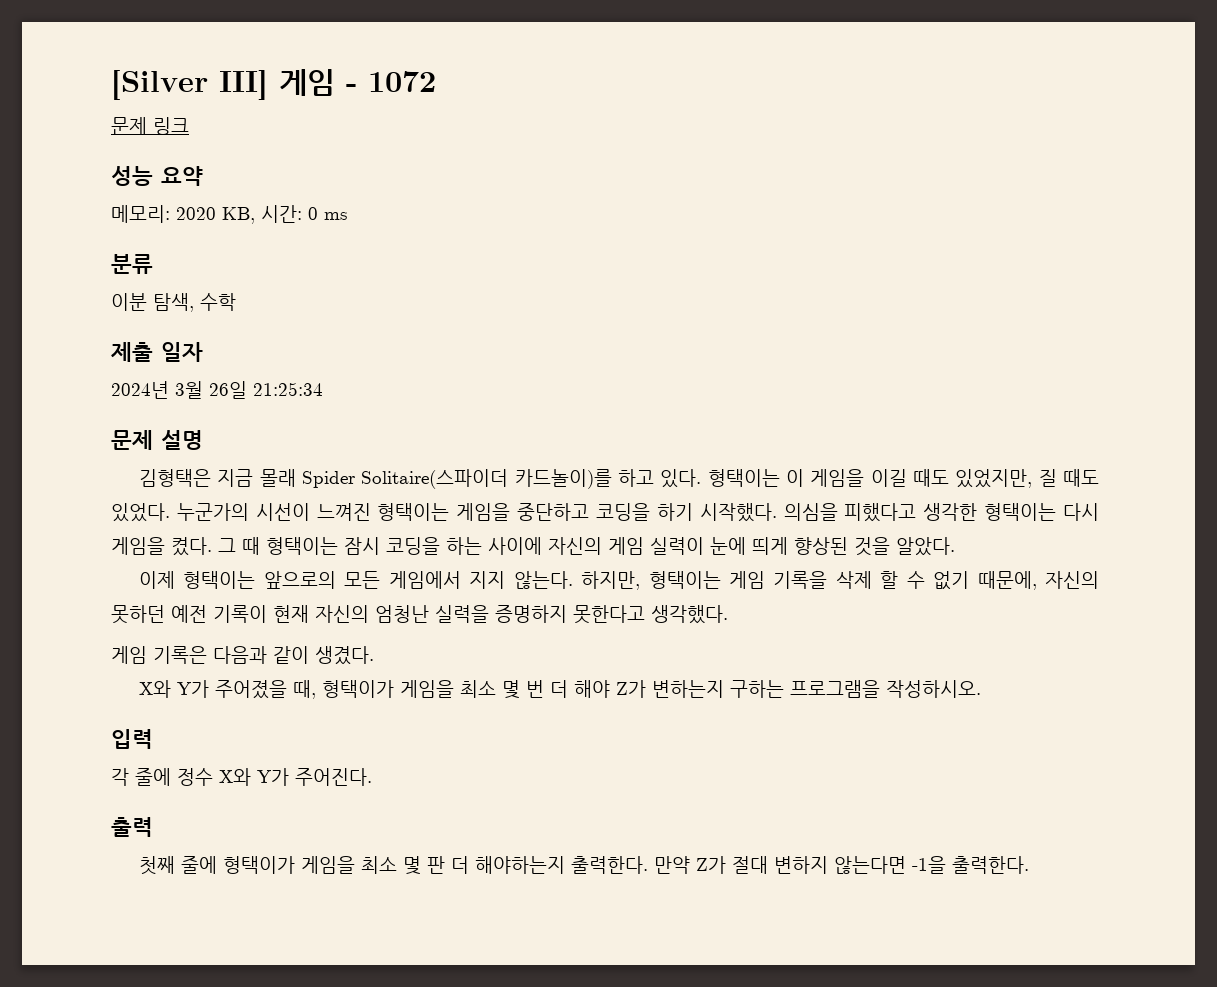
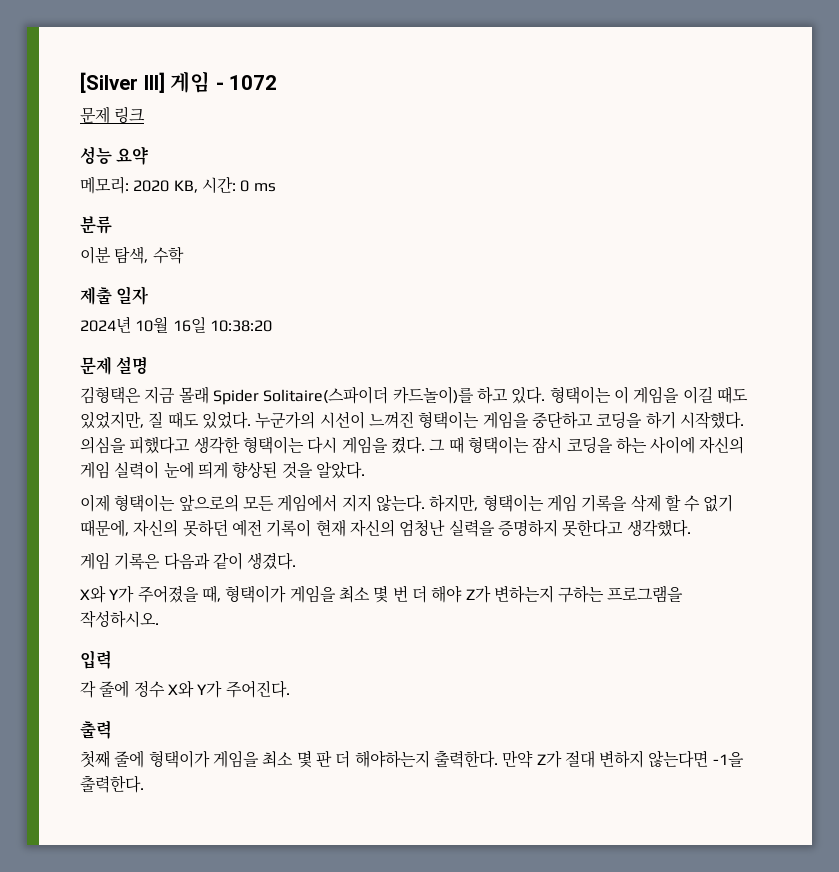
[175,381,323,399] 3월 26일 21:25:34 -> [135,316,272,333] 10월 16일 10:38:20

